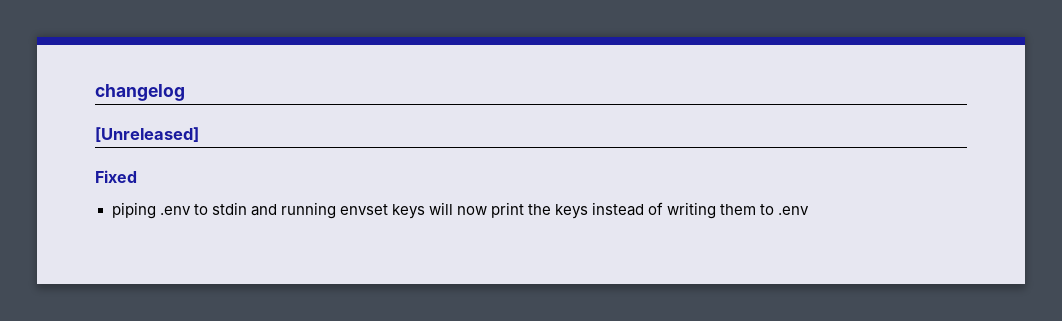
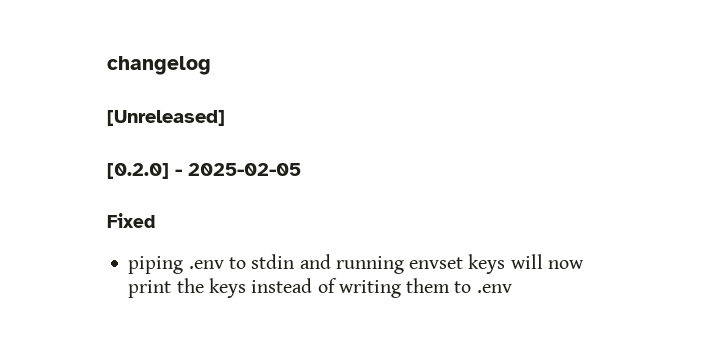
(199, 134) none -> [107,163,301,179] // [0.2.0] - 2025-02-05

